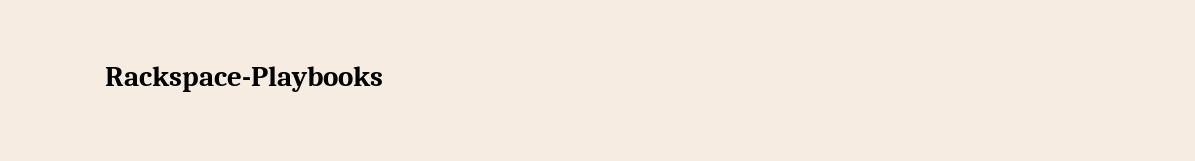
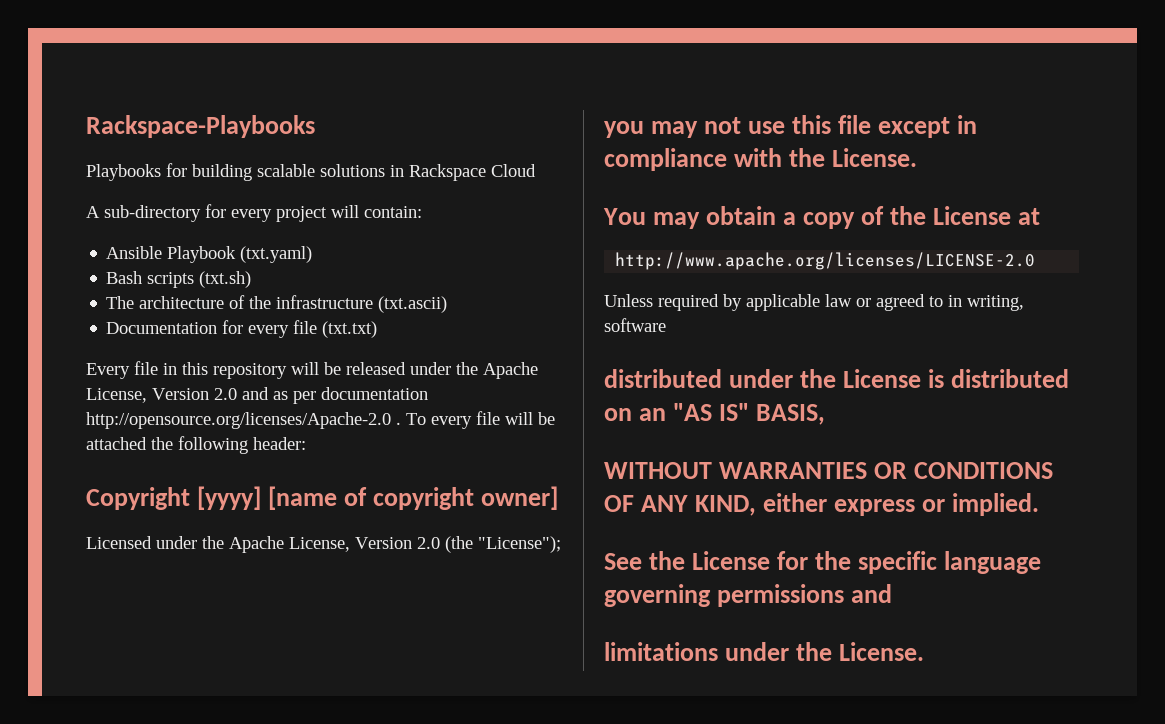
(383, 79) none -> [86,163,536,181] [86,204,422,222] [106,246,313,263] [106,271,252,288] [106,295,448,313] [106,320,378,338] [86,361,538,379] [86,387,428,404] [86,411,555,429] [86,436,306,454] [86,486,559,510] [86,536,561,553] [604,115,978,138] [604,148,918,171] [603,206,1041,229] [615,252,1036,270] [604,294,1024,311] [604,318,666,332] [604,369,1070,388] [604,403,826,425] [604,462,1054,479] [604,493,1040,516] [604,551,1042,574] [604,584,893,607] [604,642,925,661] // Playbooks for building scalable solutions in Rackspace Cloud // A sub-directory for every project will contain: // Ansible Playbook (txt.yaml) // Bash scripts (txt.sh) // The architecture of the infrastructure (txt.ascii) // Documentation for every file (txt.txt) // Every file in this repository will be released under the Apache License, Version 2.0 and as per documentation http://opensource.org/licenses/Apache-2.0 . To every file will be attached the following header: // Copyright [yyyy] [name of copyright owner] // Licensed under the Apache License, Version 2.0 (the "License"); // you may not use this file except in compliance with the License. // You may obtain a copy of the License at // http://www.apache.org/licenses/LICENSE-2.0 // Unless required by applicable law or agreed to in writing, software // distributed under the License is distributed on an "AS IS" BASIS, // WITHOUT WARRANTIES OR CONDITIONS OF ANY KIND, either express or implied. // See the License for the specific language governing permissions and // limitations under the License.

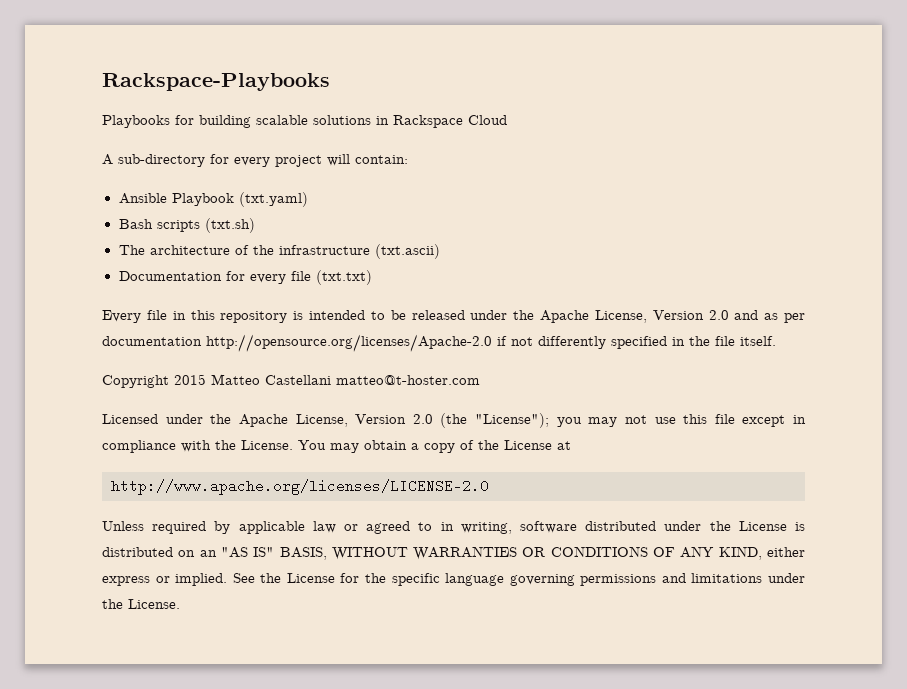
[291,362,319,375] will -> [293,310,385,320] is intended to
[396,411,555,429] [86,436,306,454] [86,486,559,510] . To every file will be attached the following header: // Copyright [yyyy] [name of copyright owner] -> [497,336,776,349] [102,374,480,388] if not differently specified in the file itself. // Copyright 2015 Matteo Castellani matteo@t-hoster.com
(561, 544) // -> (549, 420) none
(918, 157) // -> (293, 445) none
(666, 325) // -> (577, 527) none
(826, 414) // -> (327, 553) none
(1040, 504) // -> (228, 579) none
(893, 593) // -> (686, 578) none

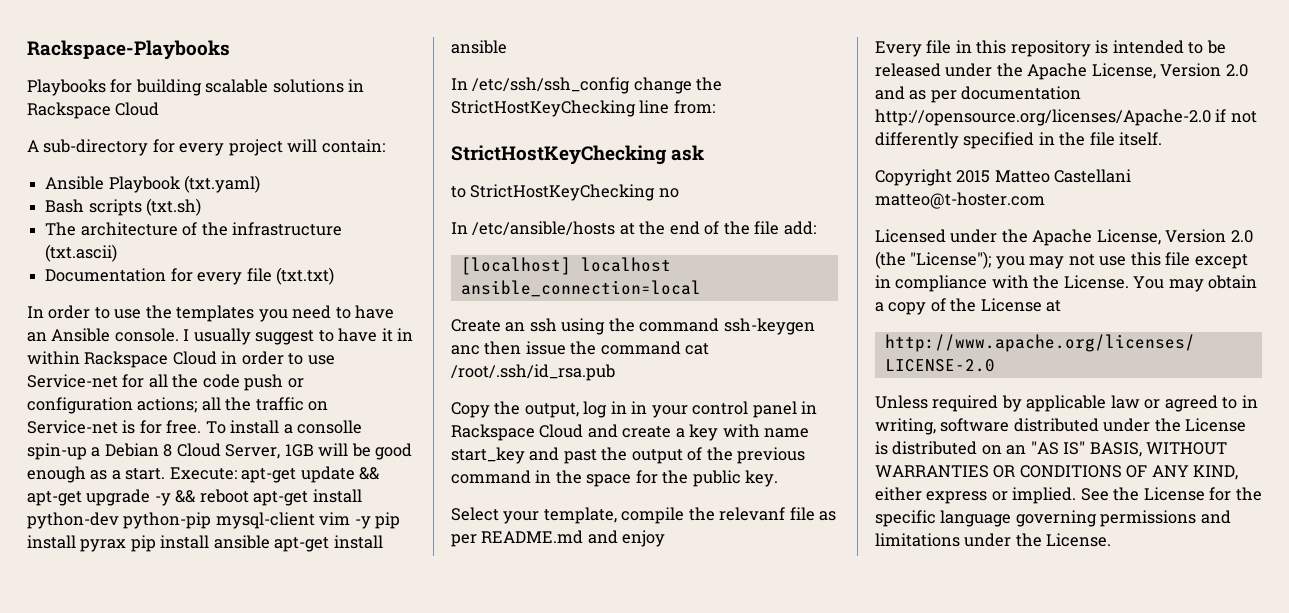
(372, 277) none -> [27,305,395,322] [27,328,414,345] [27,351,335,368] [27,374,304,391] [27,397,329,414] [27,420,363,434] [27,443,413,460] [27,466,380,483] [27,489,362,506] [27,512,401,529] [27,535,383,552] [451,40,507,54] [451,77,723,94] [451,100,715,117] [451,145,705,165] [451,184,679,201] [451,221,816,236] [460,257,671,275] [460,280,701,297] [451,318,815,335] [451,341,710,355] [451,364,615,381] [451,401,818,418] [451,424,810,441] [451,447,806,464] [451,470,779,487] [451,507,837,524] [451,530,666,547] // In order to use the templates you need to have an Ansible console. I usually suggest to have it in within Rackspace Cloud in order to use Service-net for all the code push or configuration actions; all the traffic on Service-net is for free. To install a consolle spin-up a Debian 8 Cloud Server, 1GB will be good enough as a start. Execute: apt-get update && apt-get upgrade -y && reboot apt-get install python-dev python-pip mysql-client vim -y pip install pyrax pip install ansible apt-get install ansible // In /etc/ssh/ssh_config change the StrictHostKeyChecking line from: // StrictHostKeyChecking ask // to StrictHostKeyChecking no // In /etc/ansible/hosts at the end of the file add: // [localhost] localhost ansible_connection=local // Create an ssh using the command ssh-keygen anc then issue the command cat /root/.ssh/id_rsa.pub // Copy the output, log in in your control panel in Rackspace Cloud and create a key with name start_key and past the output of the previous command in the space for the public key. // Select your template, compile the relevanf file as per README.md and enjoy

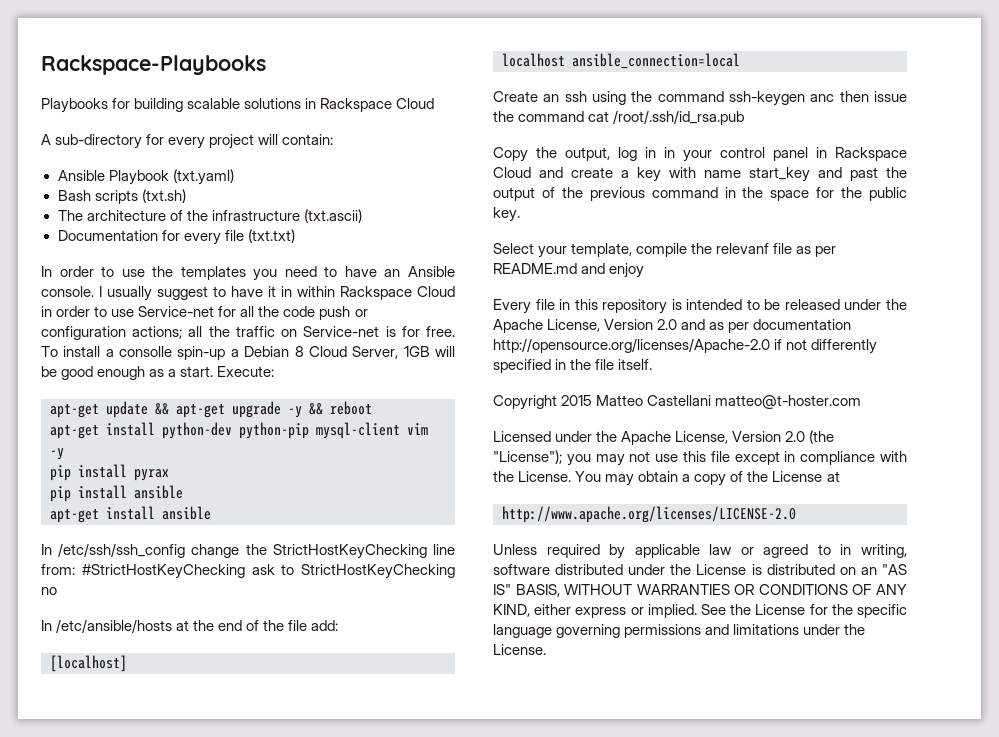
(237, 473) none -> (275, 371) //
(249, 496) none -> (372, 408) //
(371, 522) none -> (64, 454) //
(127, 545) none -> (169, 475) //
(270, 542) none -> (183, 492) //
[451,145,666,165] // StrictHostKeyChecking -> [81,564,245,579] #StrictHostKeyChecking
(705, 153) // -> (275, 569) none
(571, 266) none -> (127, 663) //

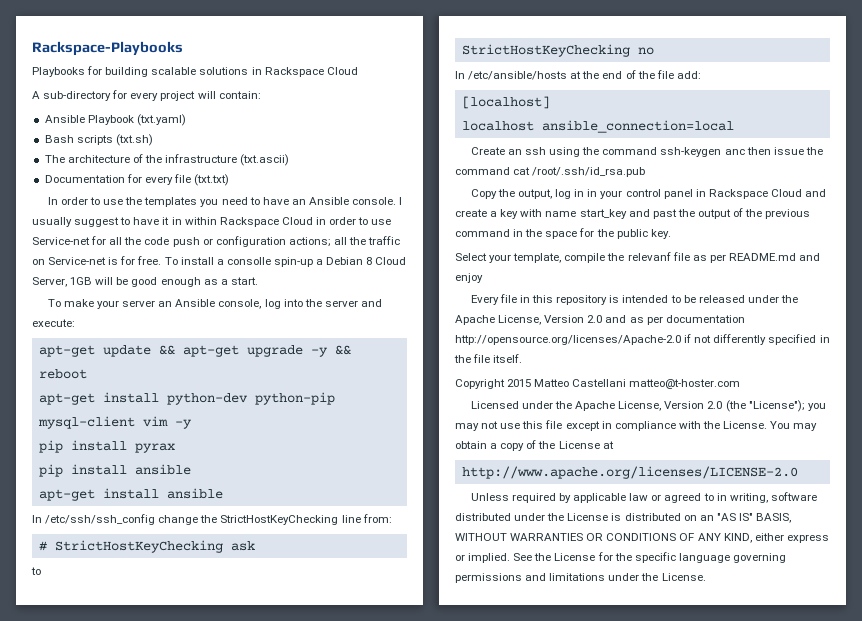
[217,366,275,377] Execute: -> [47,299,382,309] [32,319,75,327] // To make your server an Ansible console, log into the server and execute:
[81,564,245,579] #StrictHostKeyChecking -> [38,540,223,553] // # StrictHostKeyChecking
[281,564,295,575] to -> [31,567,41,575] // to //

